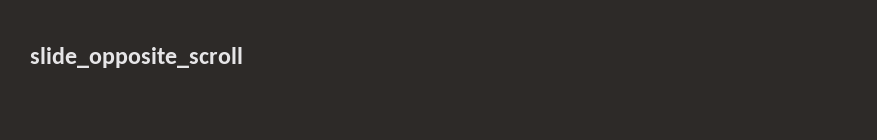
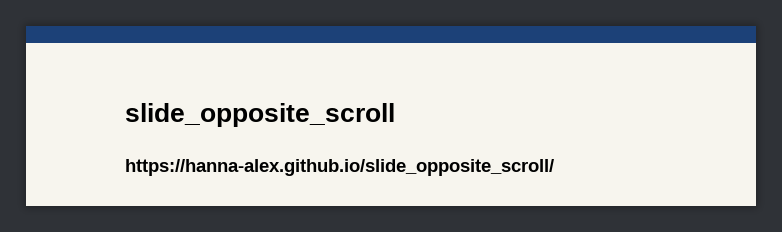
(243, 57) none -> [125,159,554,176] // https://hanna-alex.github.io/slide_opposite_scroll/

